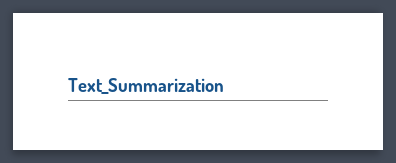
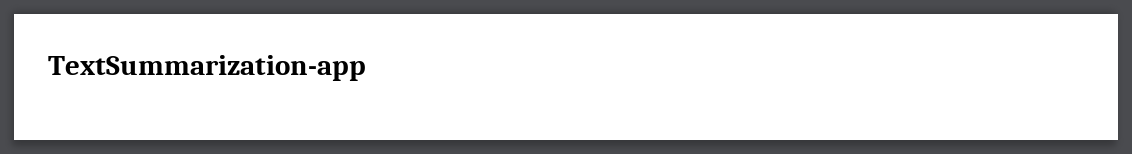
[68,78,224,94] Text_Summarization -> [48,55,366,81] TextSummarization-app

